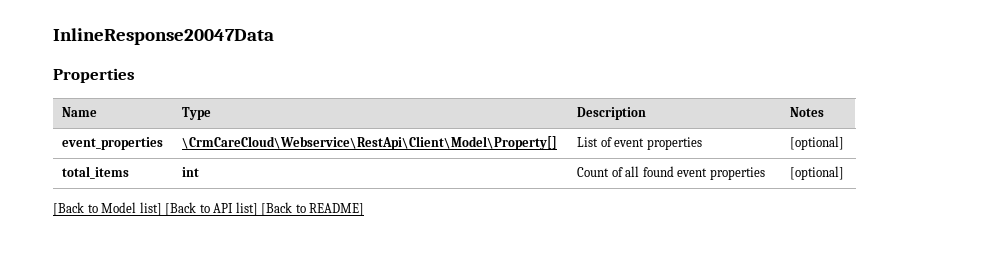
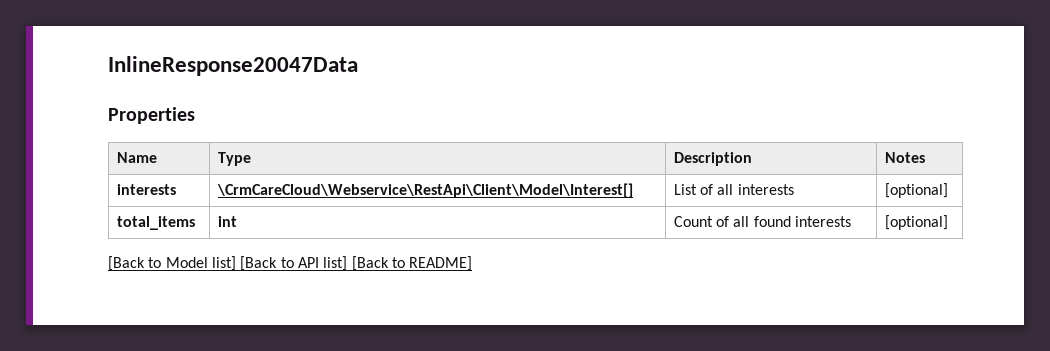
[62,137,164,150] [182,136,558,150] event_properties | \CrmCareCloud\Webservice\RestApi\Client\Model\Property[] -> [116,184,176,195] [216,183,633,198] interests | \CrmCareCloud\Webservice\RestApi\Client\Model\Interest[]
[614,137,702,150] event properties -> [717,184,794,195] all interests
[677,167,765,180] event properties -> [795,216,852,227] interests

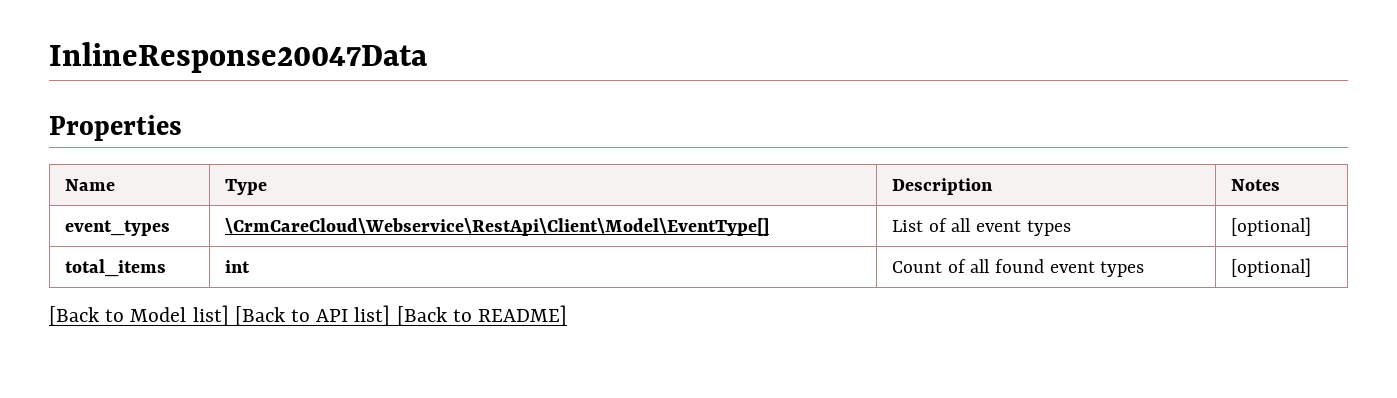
[116,184,176,195] [216,183,633,198] interests | \CrmCareCloud\Webservice\RestApi\Client\Model\Interest[] -> [65,220,171,236] [225,218,770,236] event_types | \CrmCareCloud\Webservice\RestApi\Client\Model\EventType[]
[737,184,794,195] interests -> [976,220,1071,236] event types
[795,216,852,227] interests -> [1049,261,1145,277] event types

